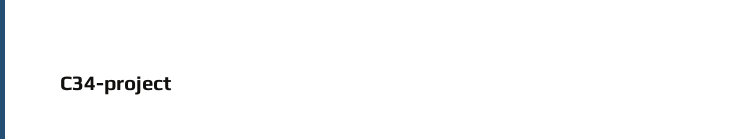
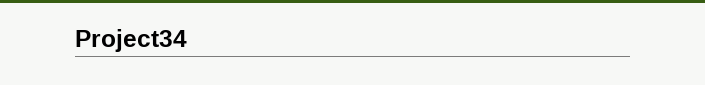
[60,76,171,95] C34-project -> [75,29,187,52] Project34

